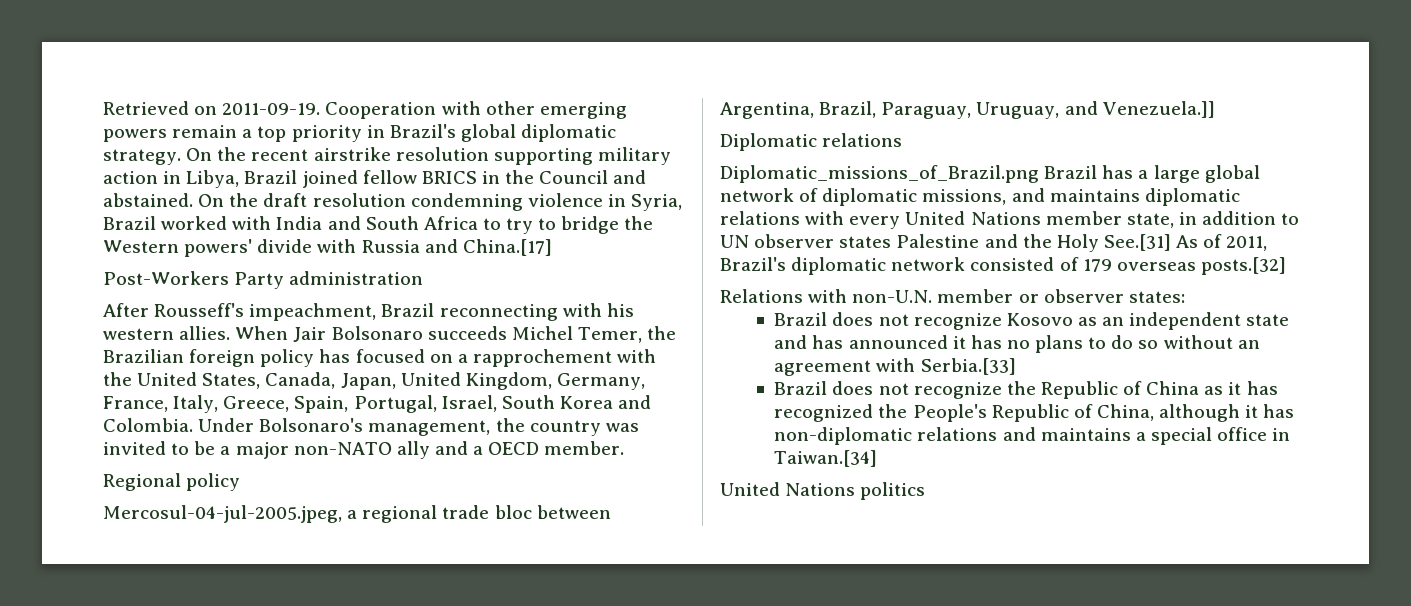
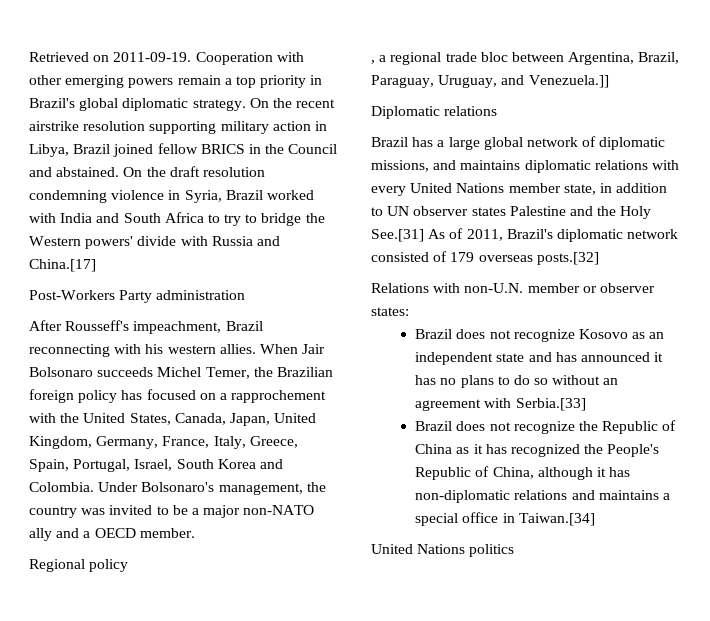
[103,505,342,523] Mercosul-04-jul-2005.jpeg, -> [371,60,375,64] ,
[720,165,1039,183] Diplomatic_missions_of_Brazil.png -> (498, 111) none

